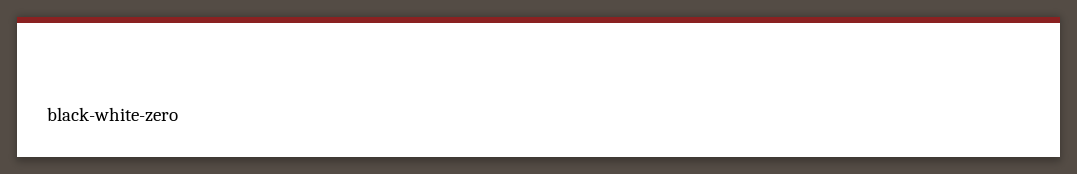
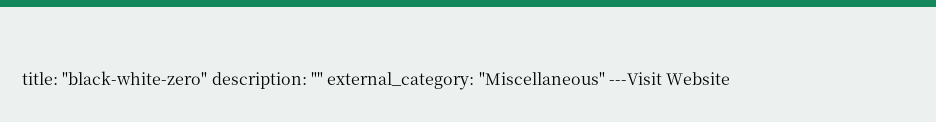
[47,107,178,122] black-white-zero -> [22,71,731,90] title: "black-white-zero" description: "" external_category: "Miscellaneous" ---Visit Website

